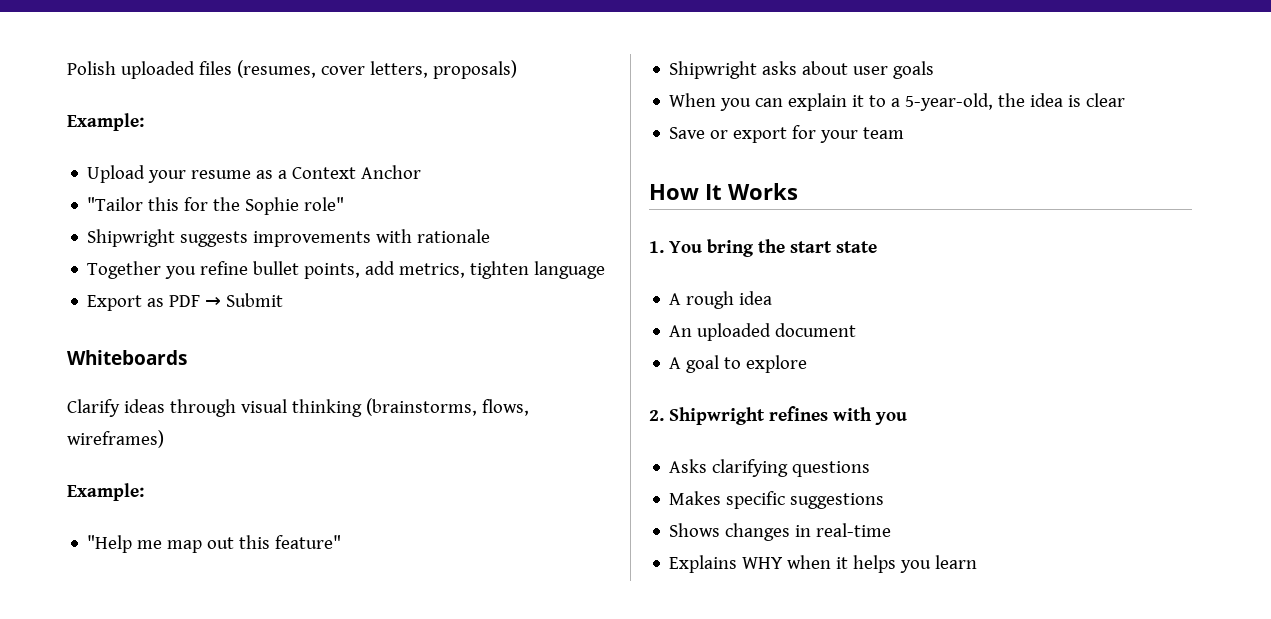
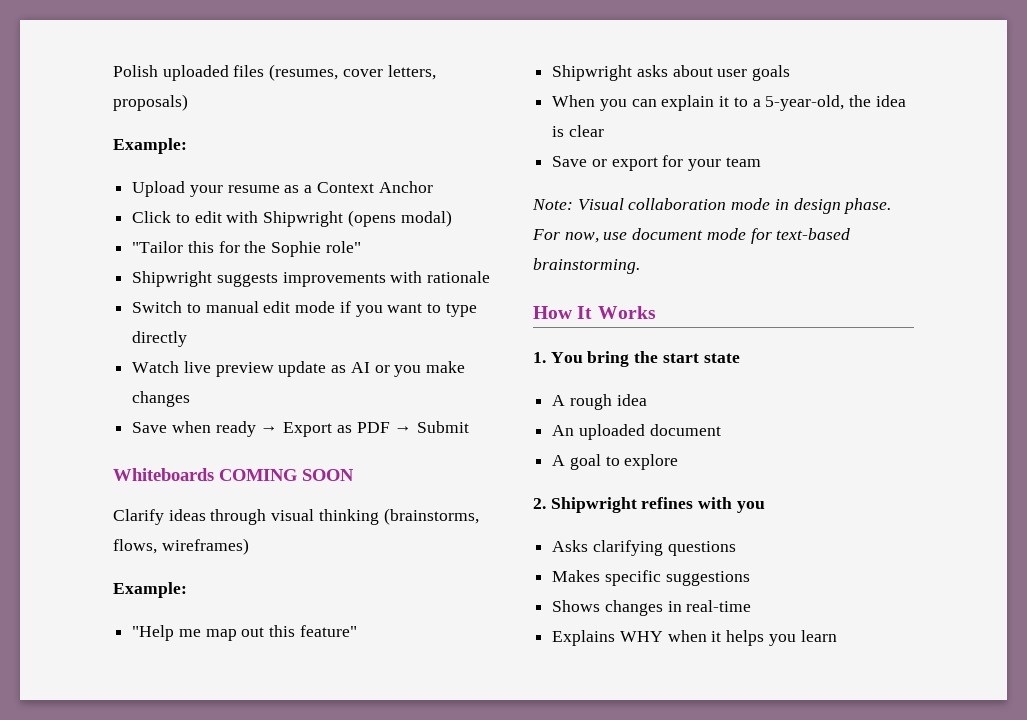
(422, 172) none -> [132,210,452,227] // Click to edit with Shipwright (opens modal)
[87,261,606,279] Together you refine bullet points, add metrics, tighten language // -> [132,301,477,317] [132,331,188,347] [132,361,466,377] [132,391,191,407] [132,421,279,437] Switch to manual edit mode if you want to type directly // Watch live preview update as AI or you make changes // Save when ready →
(187, 357) none -> [219,469,354,481] COMING SOON
(905, 133) none -> [532,198,892,214] [532,228,851,244] [533,258,640,274] // Note: Visual collaboration mode in design phase. For now, use document mode for text-based brainstorming.

